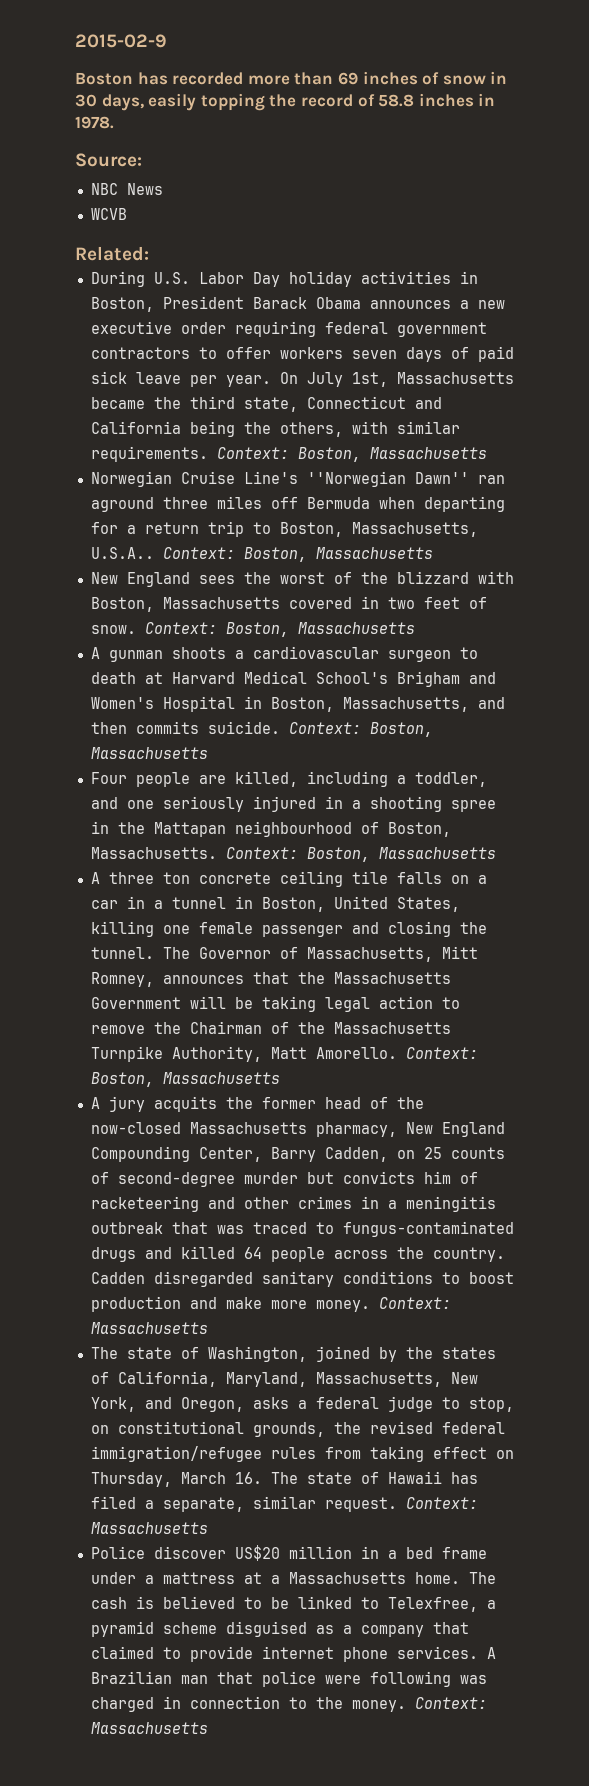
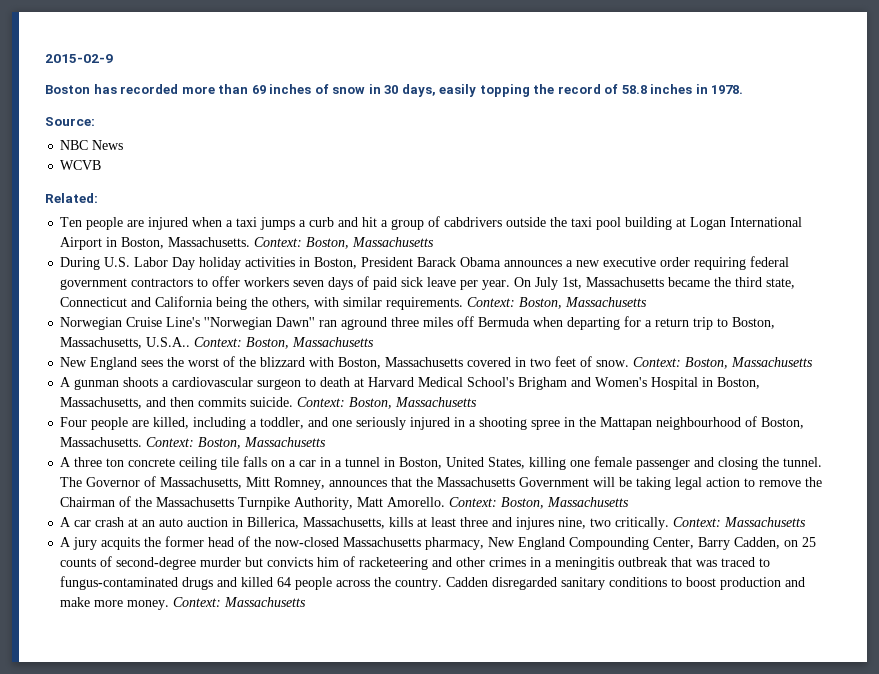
(149, 253) none -> [60,216,803,230] [60,237,435,250] // Ten people are injured when a taxi jumps a curb and hit a group of cabdrivers outside the taxi pool building at Logan International Airport in Boston, Massachusetts. Context: Boston, Massachusetts
(280, 1078) none -> [60,517,807,530] // A car crash at an auto auction in Billerica, Massachusetts, kills at least three and injures nine, two critically. Context: Massachusetts
[90,1346,496,1362] [90,1371,478,1387] [90,1396,514,1412] [90,1421,505,1437] [90,1446,514,1462] [90,1471,478,1487] [90,1496,478,1512] [90,1522,208,1534] [90,1545,487,1561] [90,1572,496,1584] [90,1596,496,1612] [90,1621,469,1637] [90,1646,496,1662] [90,1671,487,1687] [90,1696,487,1712] [90,1722,208,1734] // The state of Washington, joined by the states of California, Maryland, Massachusetts, New York, and Oregon, asks a federal judge to stop, on constitutional grounds, the revised federal immigration/refugee rules from taking effect on Thursday, March 16. The state of Hawaii has filed a separate, similar request. Context: Massachusetts // Police discover US$20 million in a bed frame under a mattress at a Massachusetts home. The cash is believed to be linked to Telexfree, a pyramid scheme disguised as a company that claimed to provide internet phone services. A Brazilian man that police were following was charged in connection to the money. Context: Massachusetts -> (307, 602) none

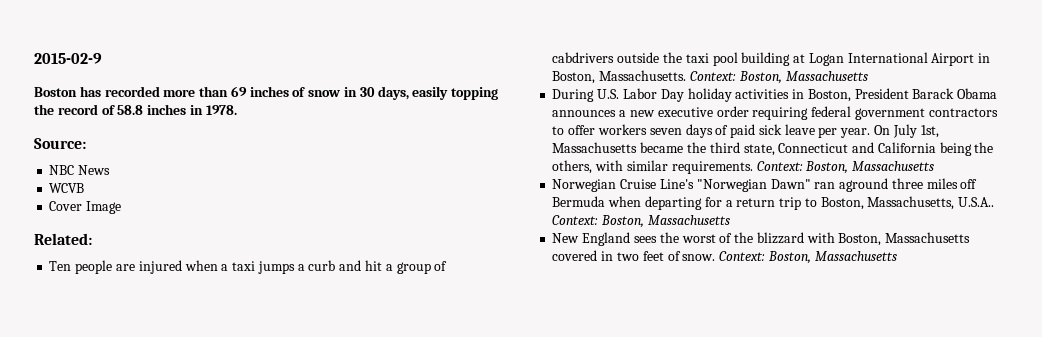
(102, 165) none -> [49,201,122,214] // Cover Image
[204,317,316,330] ''Norwegian Dawn'' -> [696,179,811,192] "Norwegian Dawn"
[60,377,761,390] [60,397,478,409] [60,416,805,430] [60,437,327,449] [60,456,823,470] [60,476,823,490] [60,496,630,510] [60,517,807,530] [60,536,817,550] [60,556,771,570] [60,576,806,590] [60,597,307,610] // A gunman shoots a cardiovascular surgeon to death at Harvard Medical School's Brigham and Women's Hospital in Boston, Massachusetts, and then commits suicide. Context: Boston, Massachusetts // Four people are killed, including a toddler, and one seriously injured in a shooting spree in the Mattapan neighbourhood of Boston, Massachusetts. Context: Boston, Massachusetts // A three ton concrete ceiling tile falls on a car in a tunnel in Boston, United States, killing one female passenger and closing the tunnel. The Governor of Massachusetts, Mitt Romney, announces that the Massachusetts Government will be taking legal action to remove the Chairman of the Massachusetts Turnpike Authority, Matt Amorello. Context: Boston, Massachusetts // A car crash at an auto auction in Billerica, Massachusetts, kills at least three and injures nine, two critically. Context: Massachusetts // A jury acquits the former head of the now-closed Massachusetts pharmacy, New England Compounding Center, Barry Cadden, on 25 counts of second-degree murder but convicts him of racketeering and other crimes in a meningitis outbreak that was traced to fungus-contaminated drugs and killed 64 people across the country. Cadden disregarded sanitary conditions to boost production and make more money. Context: Massachusetts -> (897, 256) none

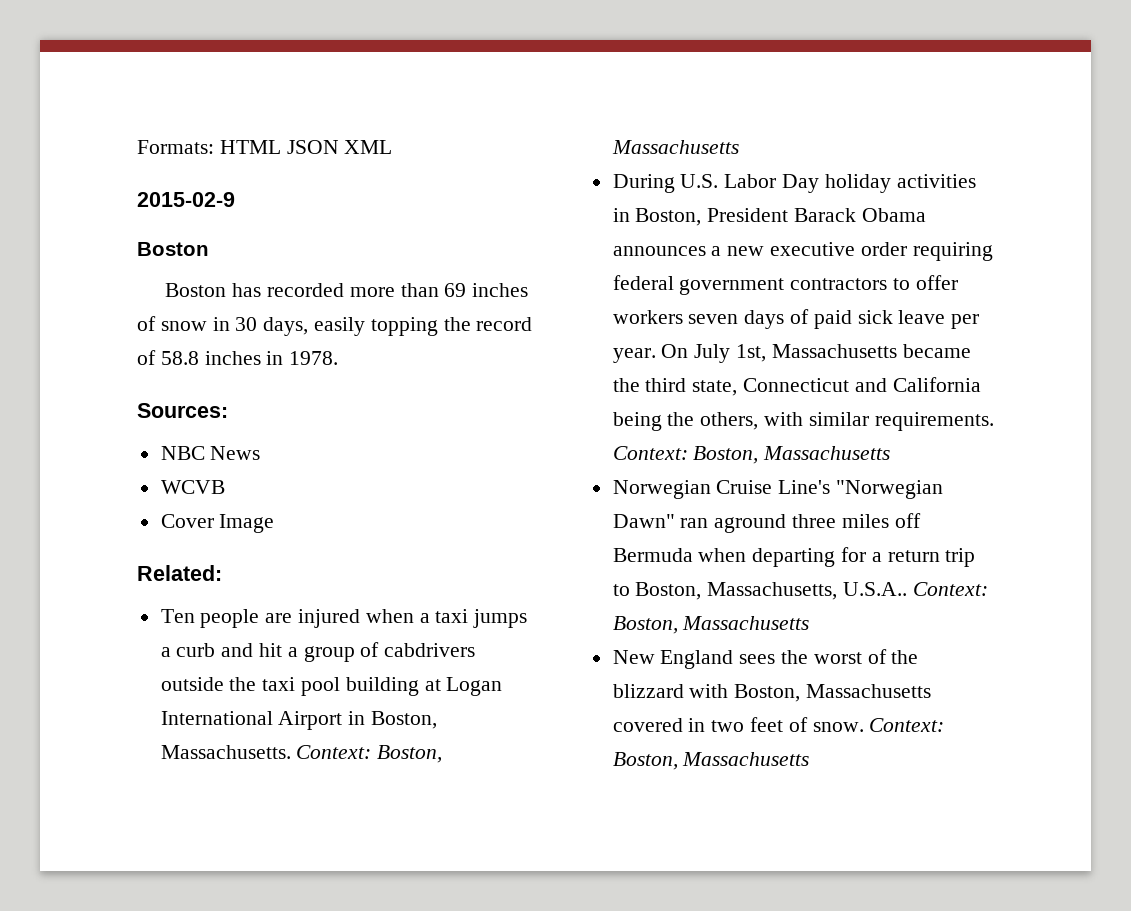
(34, 58) none -> [137,140,393,154] Formats: HTML JSON XML //
(77, 92) none -> [165,283,227,297] // Boston
[34,138,86,149] Source: -> [137,403,228,418] Sources:

